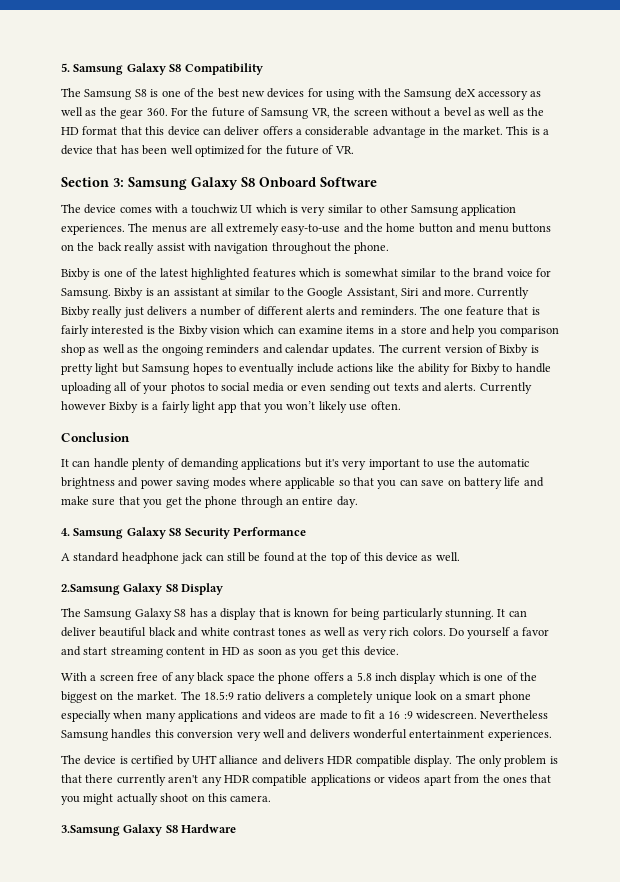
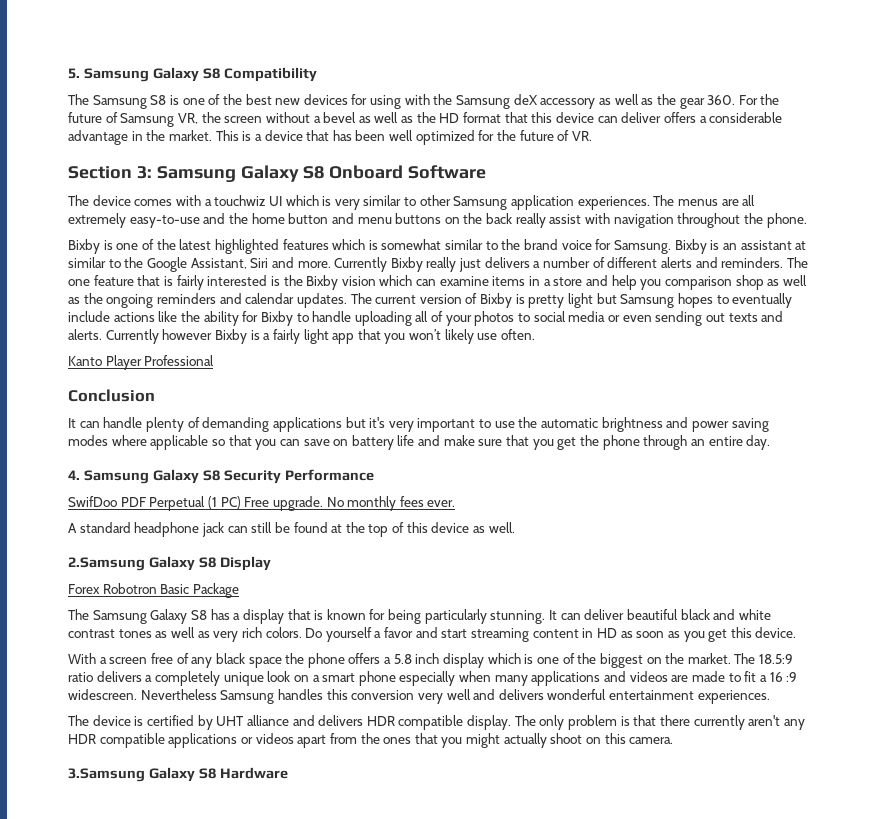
(401, 405) none -> [68,355,215,370] // Kanto Player Professional
(306, 531) none -> [68,496,456,511] // SwifDoo PDF Perpetual (1 PC) Free upgrade. No monthly fees ever.
(224, 589) none -> [68,583,239,598] // Forex Robotron Basic Package

